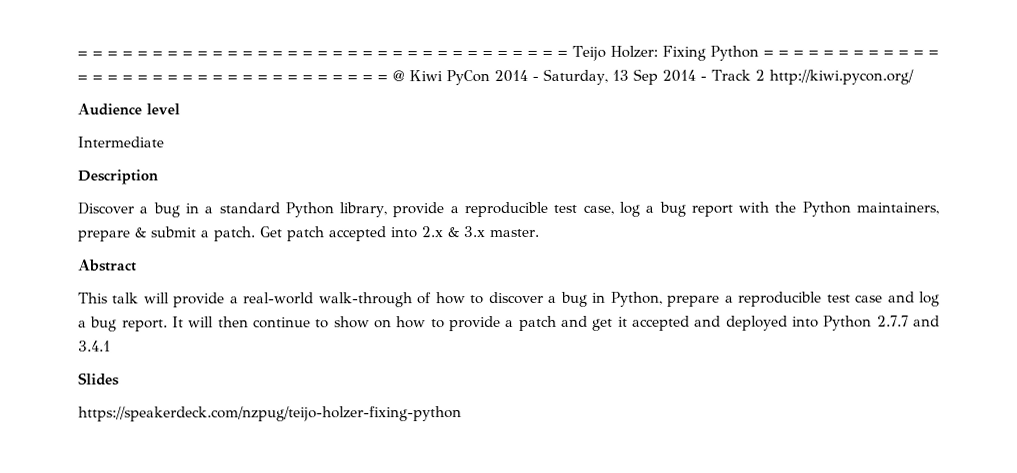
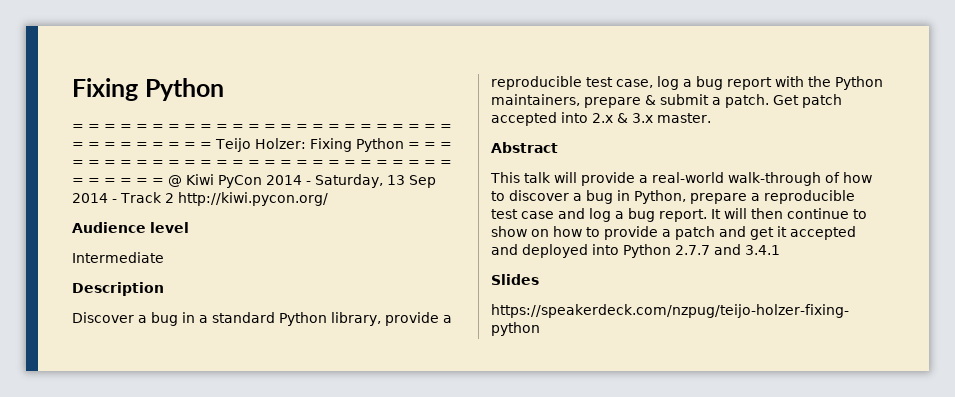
(77, 54) none -> [72,78,224,101] Fixing Python //

